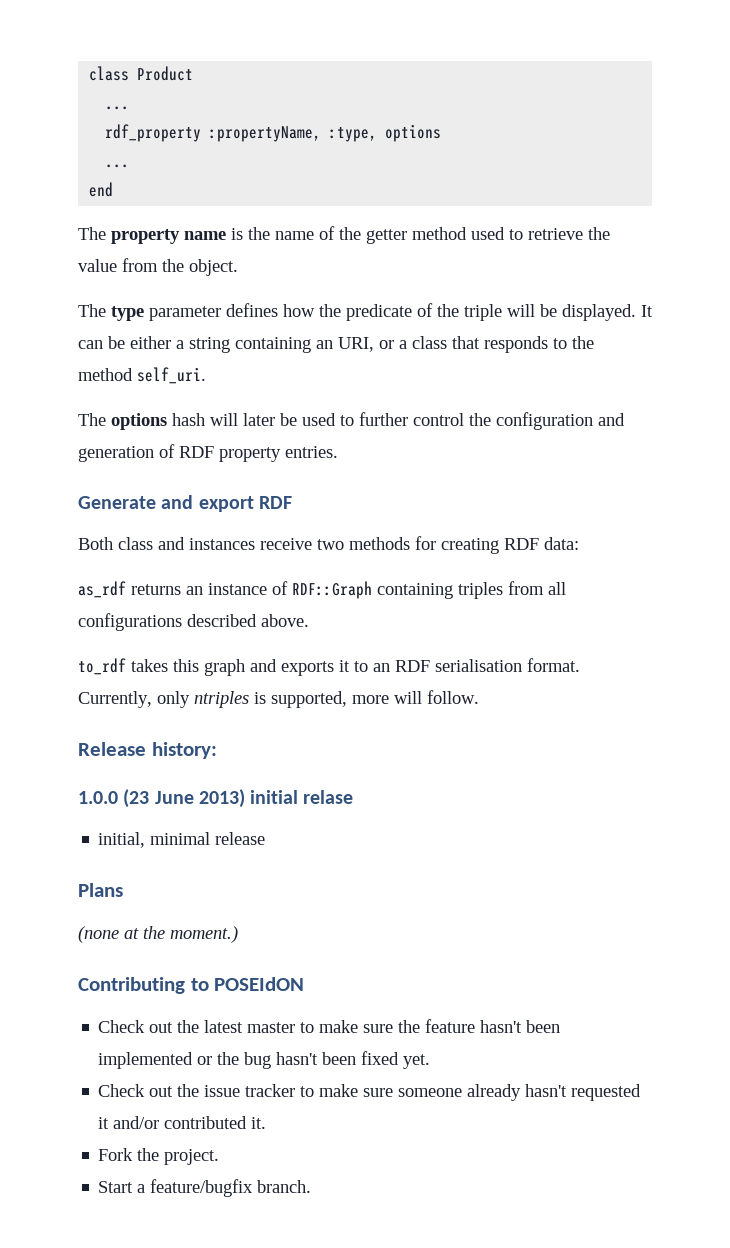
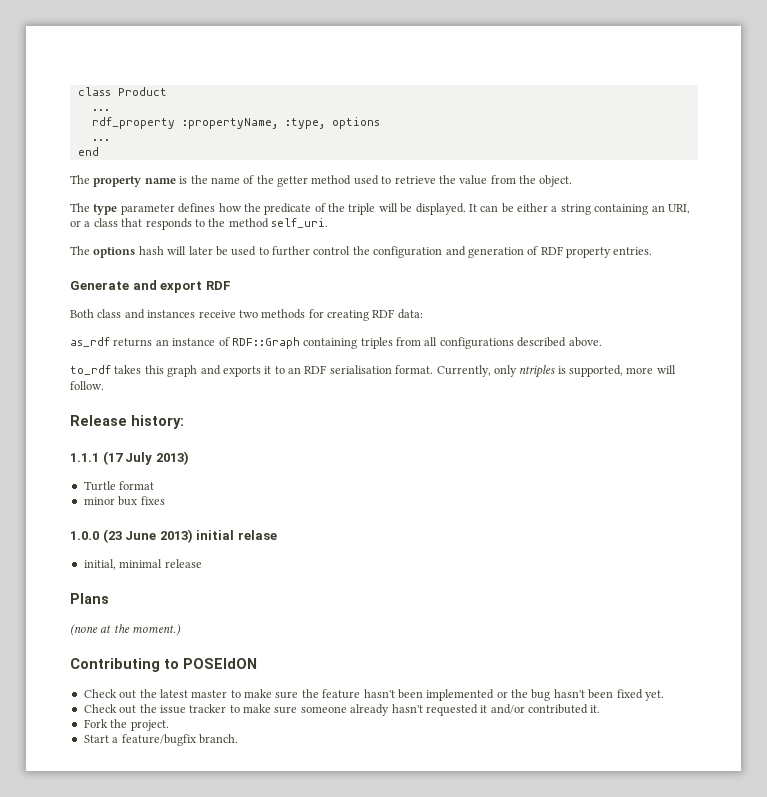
(217, 750) none -> [70,451,189,465] [83,481,155,491] [83,496,165,506] // 1.1.1 (17 July 2013) // Turtle format // minor bux fixes

